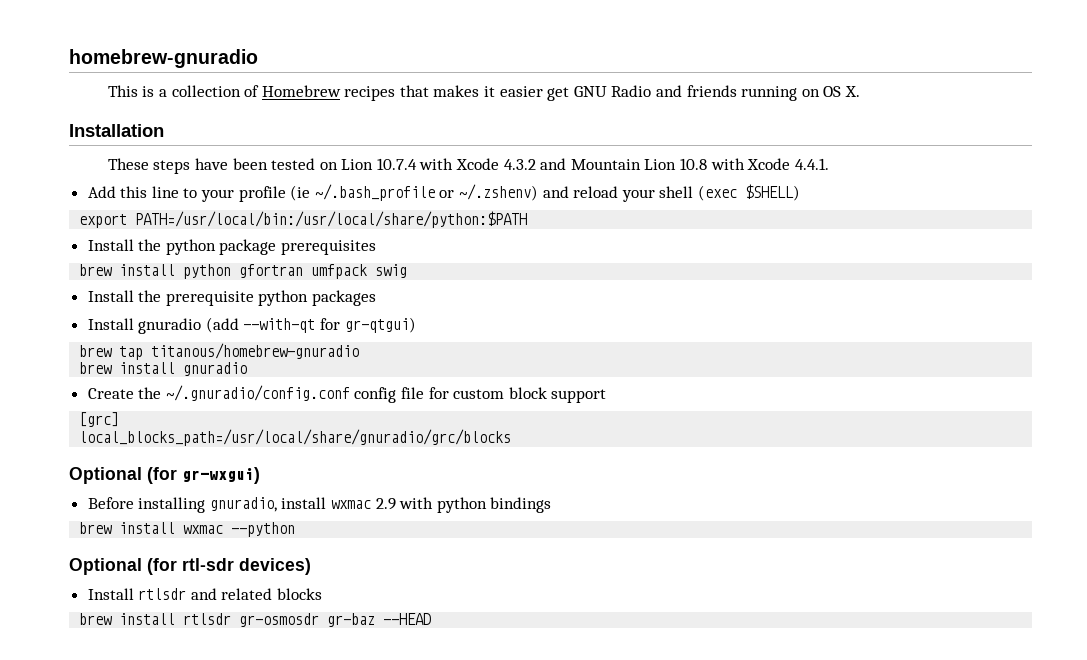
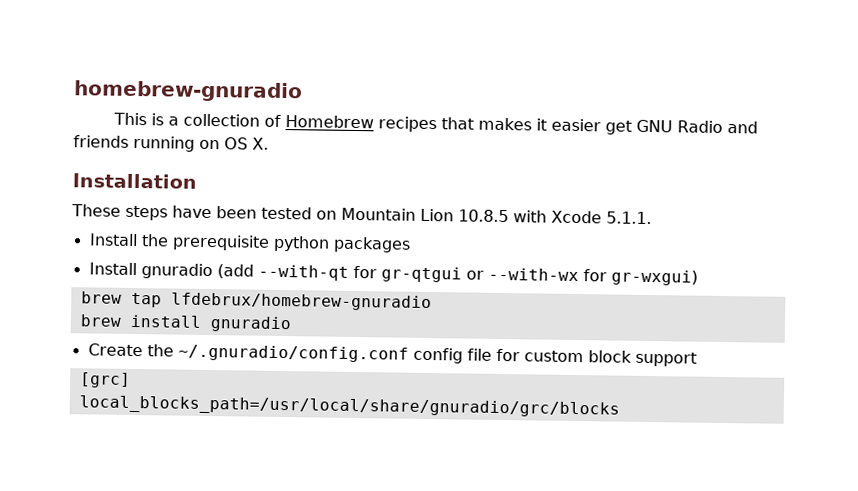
[341,158,829,170] [87,184,800,202] [79,211,528,228] [87,239,377,255] [79,264,408,279] Lion 10.7.4 with Xcode 4.3.2 and Mountain Lion 10.8 with Xcode 4.4.1. // Add this line to your profile (ie ~/.bash_profile or ~/.zshenv) and reload your shell (exec $SHELL) // export PATH=/usr/local/bin:/usr/local/share/python:$PATH // Install the python package prerequisites // brew install python gfortran umfpack swig -> [341,207,652,225] Mountain Lion 10.8.5 with Xcode 5.1.1.
[344,317,416,333] gr-qtgui) -> [380,266,698,286] gr-qtgui or --with-wx for gr-wxgui)
[151,343,360,359] titanous/homebrew-gnuradio -> [170,292,432,312] lfdebrux/homebrew-gnuradio
[69,467,260,484] [87,497,552,513] [79,522,296,537] [69,558,311,575] [87,588,323,600] [79,613,432,627] // Optional (for gr-wxgui) // Before installing gnuradio, install wxmac 2.9 with python bindings // brew install wxmac --python // Optional (for rtl-sdr devices) // Install rtlsdr and related blocks // brew install rtlsdr gr-osmosdr gr-baz --HEAD -> (620, 407) none

